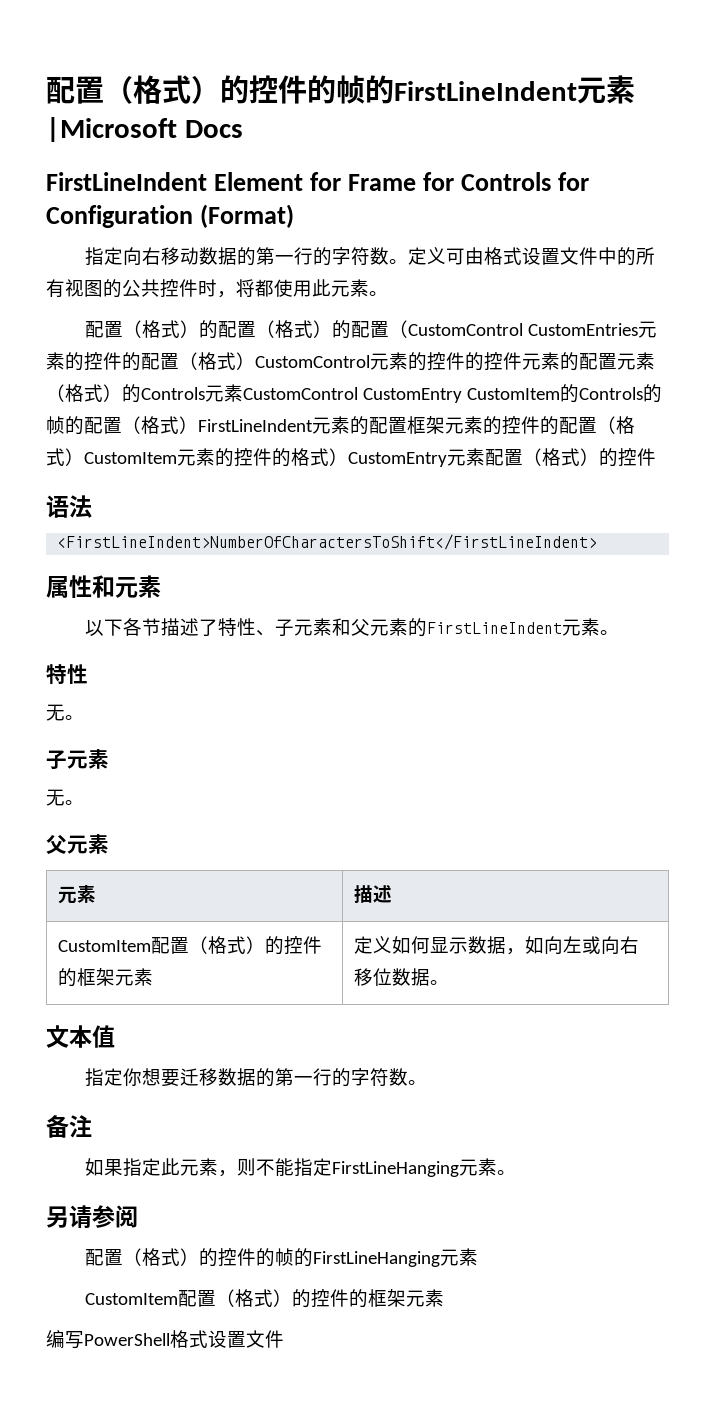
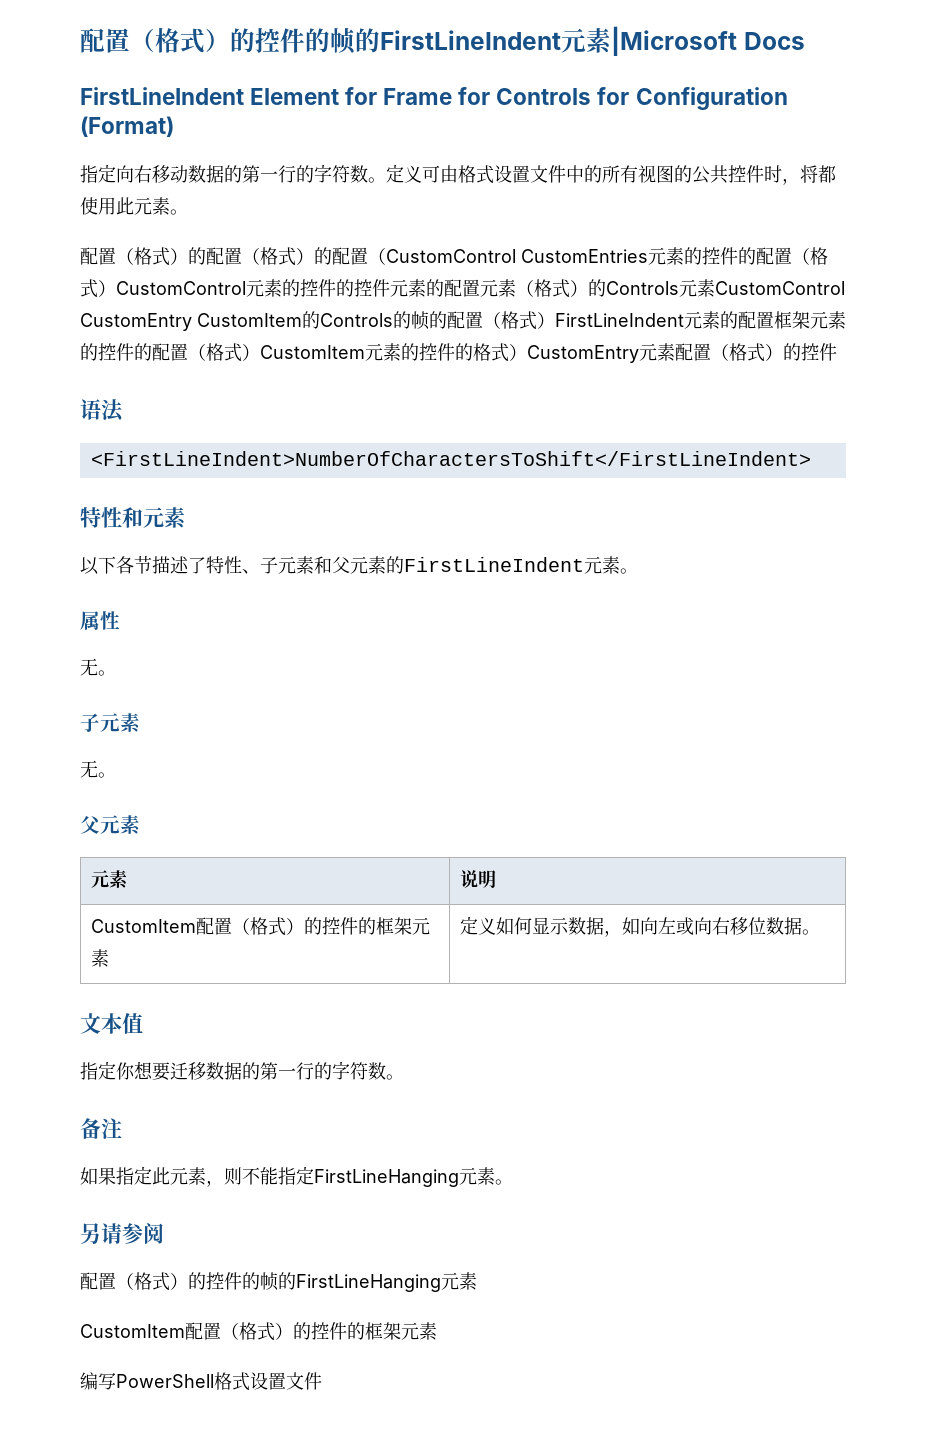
[46,576,69,598] 属 -> [80,507,101,528] 特
[46,664,67,685] 特 -> [80,611,100,630] 属
[354,885,393,903] 描述 -> [460,870,497,888] 说明

